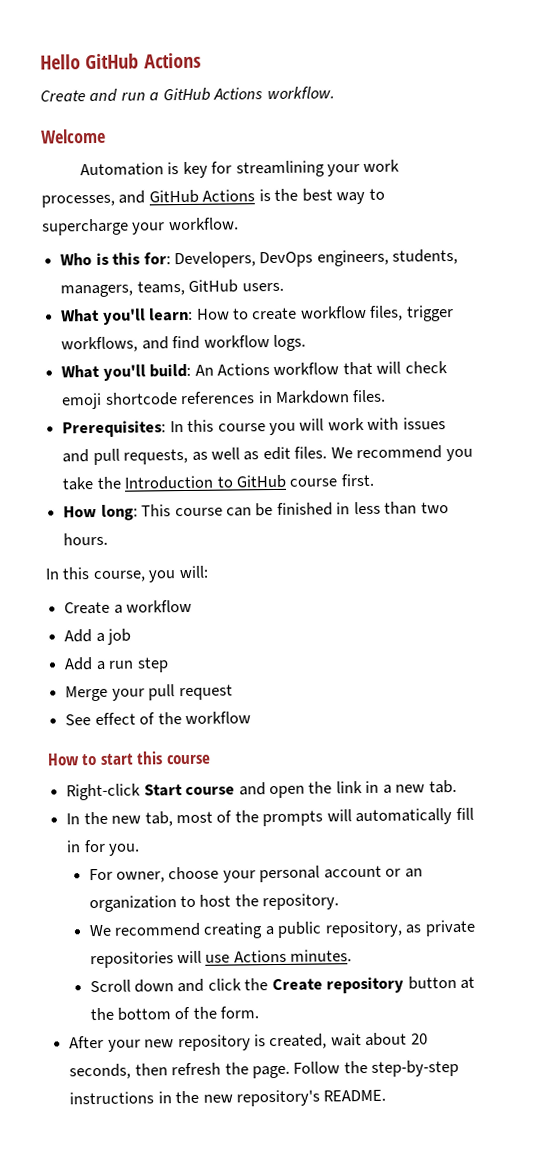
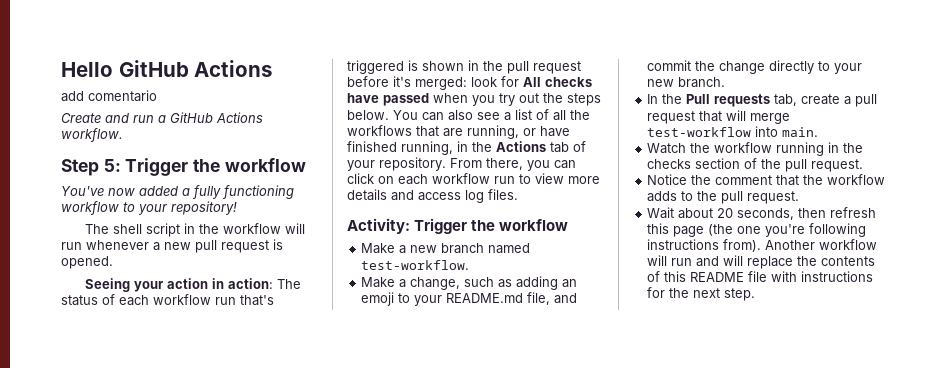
(201, 60) none -> [61,90,157,102] // add comentario
[40,128,106,144] [79,159,401,179] [41,188,385,208] [41,217,239,236] [60,248,459,269] [60,279,284,298] [61,304,454,325] [61,334,306,353] [61,361,448,381] [61,389,387,410] [62,417,446,438] [62,445,473,466] [62,473,374,491] [63,501,449,521] [63,532,109,546] [45,565,209,583] [64,599,193,615] [64,628,132,645] [64,657,169,673] [65,684,233,702] [65,711,251,726] [47,751,211,766] [66,779,457,801] [66,807,474,827] [66,839,141,856] [88,865,423,883] [88,893,340,913] [88,919,476,939] [89,949,353,969] [89,975,476,994] [89,1006,260,1021] [69,1033,362,1052] Welcome // Automation is key for streamlining your work processes, and GitHub Actions is the best way to supercharge your workflow. // Who is this for: Developers, DevOps engineers, students, managers, teams, GitHub users. // What you'll learn: How to create workflow files, trigger workflows, and find workflow logs. // What you'll build: An Actions workflow that will check emoji shortcode references in Markdown files. // Prerequisites: In this course you will work with issues and pull requests, as well as edit files. We recommend you take the Introduction to GitHub course first. // How long: This course can be finished in less than two hours. // In this course, you will: // Create a workflow // Add a job // Add a run step // Merge your pull request // See effect of the workflow // How to start this course // Right-click Start course and open the link in a new tab. // In the new tab, most of the prompts will automatically fill in for you. // For owner, choose your personal account or an organization to host the repository. // We recommend creating a public repository, as private repositories will use Actions minutes. // Scroll down and click the Create repository button at the bottom of the form. // After your new repository is created, wait -> [61,158,306,176] [61,185,294,199] [61,201,237,215] [85,223,306,237] [61,239,283,253] [61,256,113,269] [85,278,302,292] [61,294,274,306] [347,60,581,74] [347,76,592,90] [347,93,601,106] [347,109,590,121] [347,125,570,139] [347,141,586,155] [347,157,576,171] [347,173,600,185] [347,189,518,203] [347,218,569,234] [361,243,531,254] [361,260,470,270] [361,276,578,290] [361,292,578,306] [647,60,863,74] [647,77,726,88] [647,94,878,107] [647,110,791,124] [647,126,819,137] [647,142,864,156] [647,158,864,172] [647,174,886,186] [647,191,800,204] [647,207,675,219] Step 5: Trigger the workflow // You've now added a fully functioning workflow to your repository! // The shell script in the workflow will run whenever a new pull request is opened. // Seeing your action in action: The status of each workflow run that's triggered is shown in the pull request before it's merged: look for All checks have passed when you try out the steps below. You can also see a list of all the workflows that are running, or have finished running, in the Actions tab of your repository. From there, you can click on each workflow run to view more details and access log files. // Activity: Trigger the workflow // Make a new branch named test-workflow. // Make a change, such as adding an emoji to your README.md file, and commit the change directly to your new branch. // In the Pull requests tab, create a pull request that will merge test-workflow into main. // Watch the workflow running in the checks section of the pull request. // Notice the comment that the workflow adds to the pull request. // Wait
[224,1059,460,1079] [69,1089,387,1107] the page. Follow the step-by-step instructions in the new repository's README. -> [647,223,867,237] [647,239,878,252] [647,255,876,269] [647,271,874,282] [647,287,756,301] this page (the one you're following instructions from). Another workflow will run and will replace the contents of this README file with instructions for the next step.

